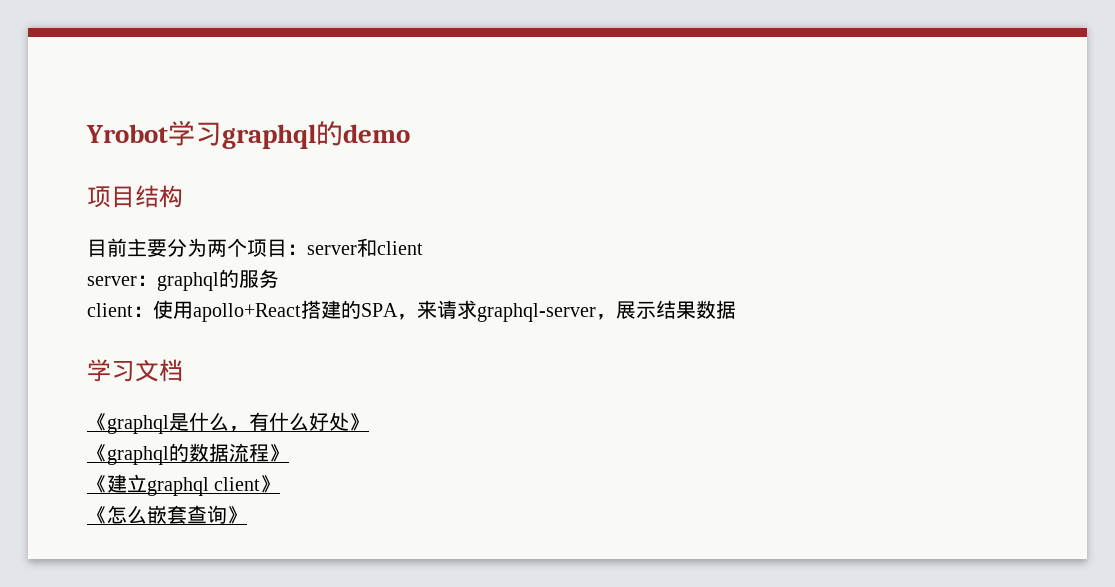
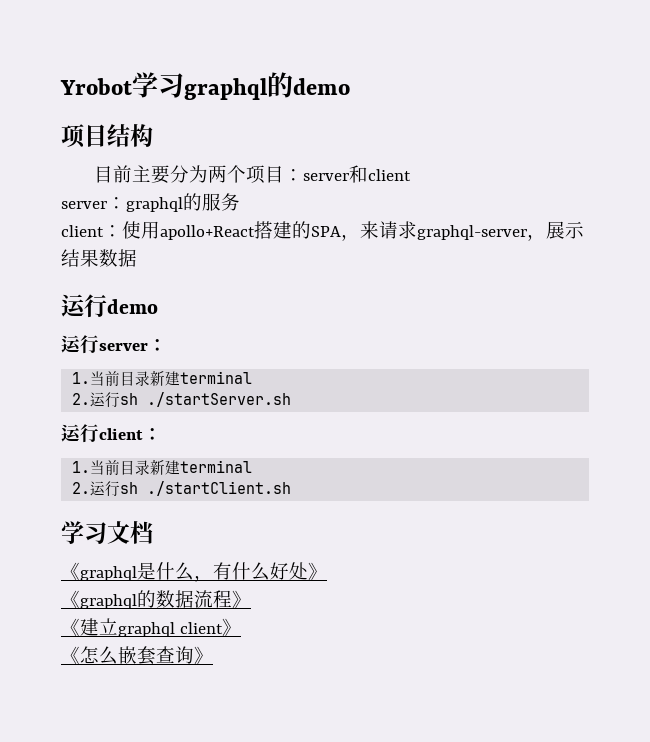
(736, 309) none -> [61,294,158,318] [61,335,167,354] [72,370,253,386] [72,392,292,408] [61,424,162,443] [72,459,253,475] [72,481,292,497] // 运行demo // 运行server： // 1.当前目录新建terminal // 2.运行sh ./startServer.sh // 运行client： // 1.当前目录新建terminal // 2.运行sh ./startClient.sh

